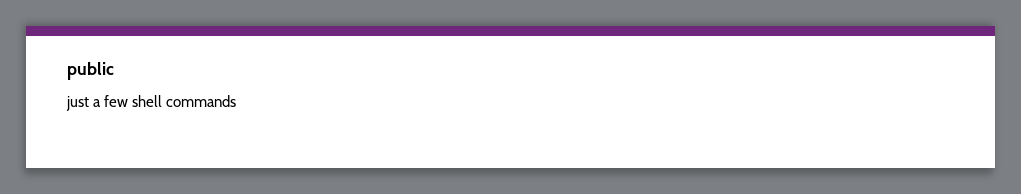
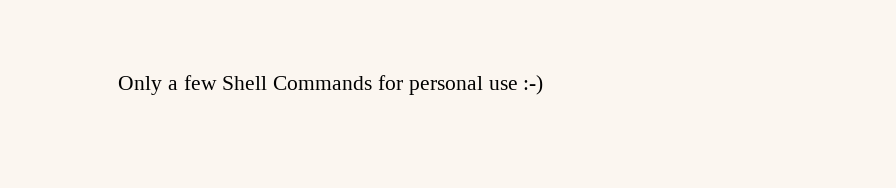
[67,62,114,80] [66,95,237,111] public // just a few shell commands -> [118,75,544,95] Only a few Shell Commands for personal use :-)

